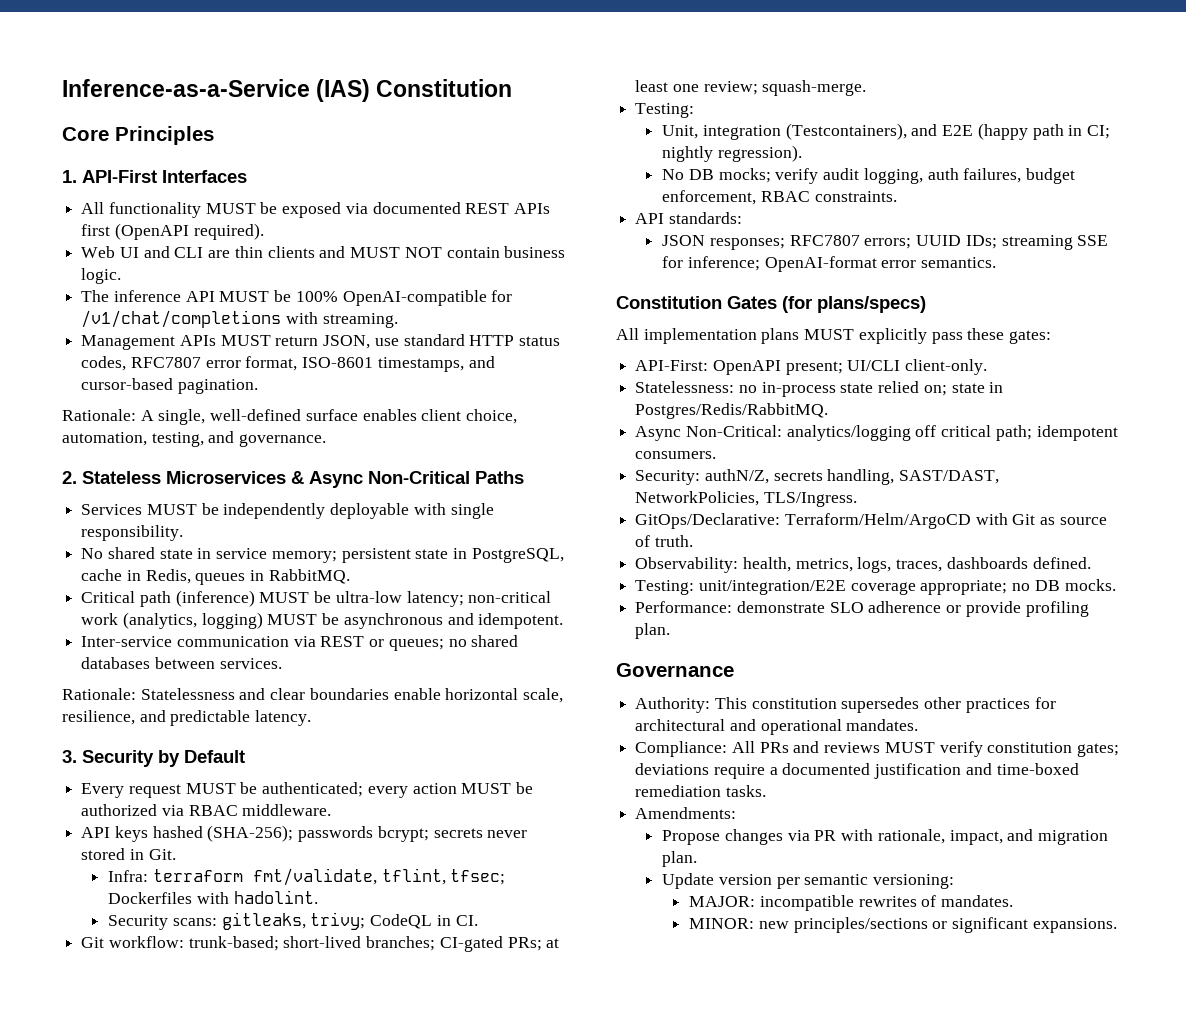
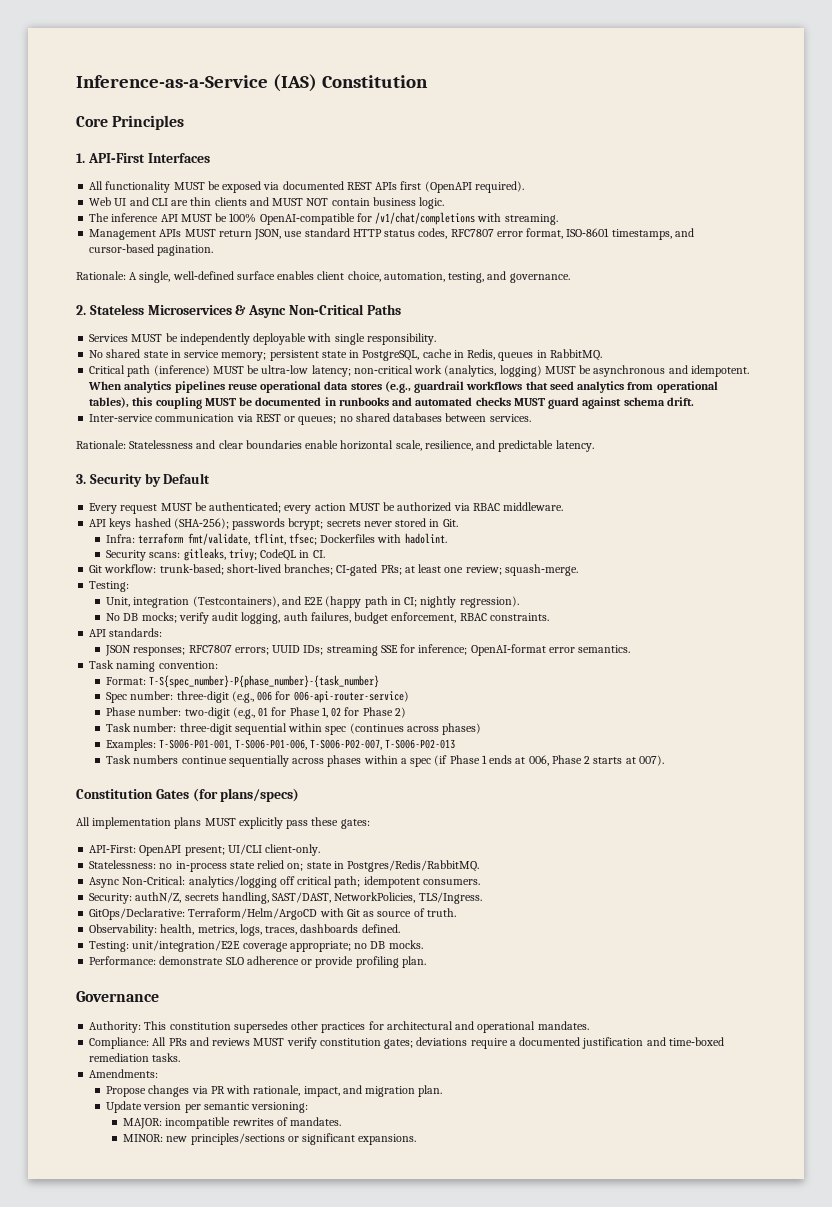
(564, 621) none -> [88,381,718,393] [89,397,694,409] When analytics pipelines reuse operational data stores (e.g., guardrail workflows that seed analytics from operational tables), this coupling MUST be documented in runbooks and automated checks MUST guard against schema drift.
(997, 262) none -> [89,660,218,672] [106,675,380,688] [106,691,409,703] [106,707,406,719] [106,723,482,735] [106,739,456,751] [106,755,664,767] // Task naming convention: // Format: T-S{spec_number}-P{phase_number}-{task_number} // Spec number: three-digit (e.g., 006 for 006-api-router-service) // Phase number: two-digit (e.g., 01 for Phase 1, 02 for Phase 2) // Task number: three-digit sequential within spec (continues across phases) // Examples: T-S006-P01-001, T-S006-P01-006, T-S006-P02-007, T-S006-P02-013 // Task numbers continue sequentially across phases within a spec (if Phase 1 ends at 006, Phase 2 starts at 007).

